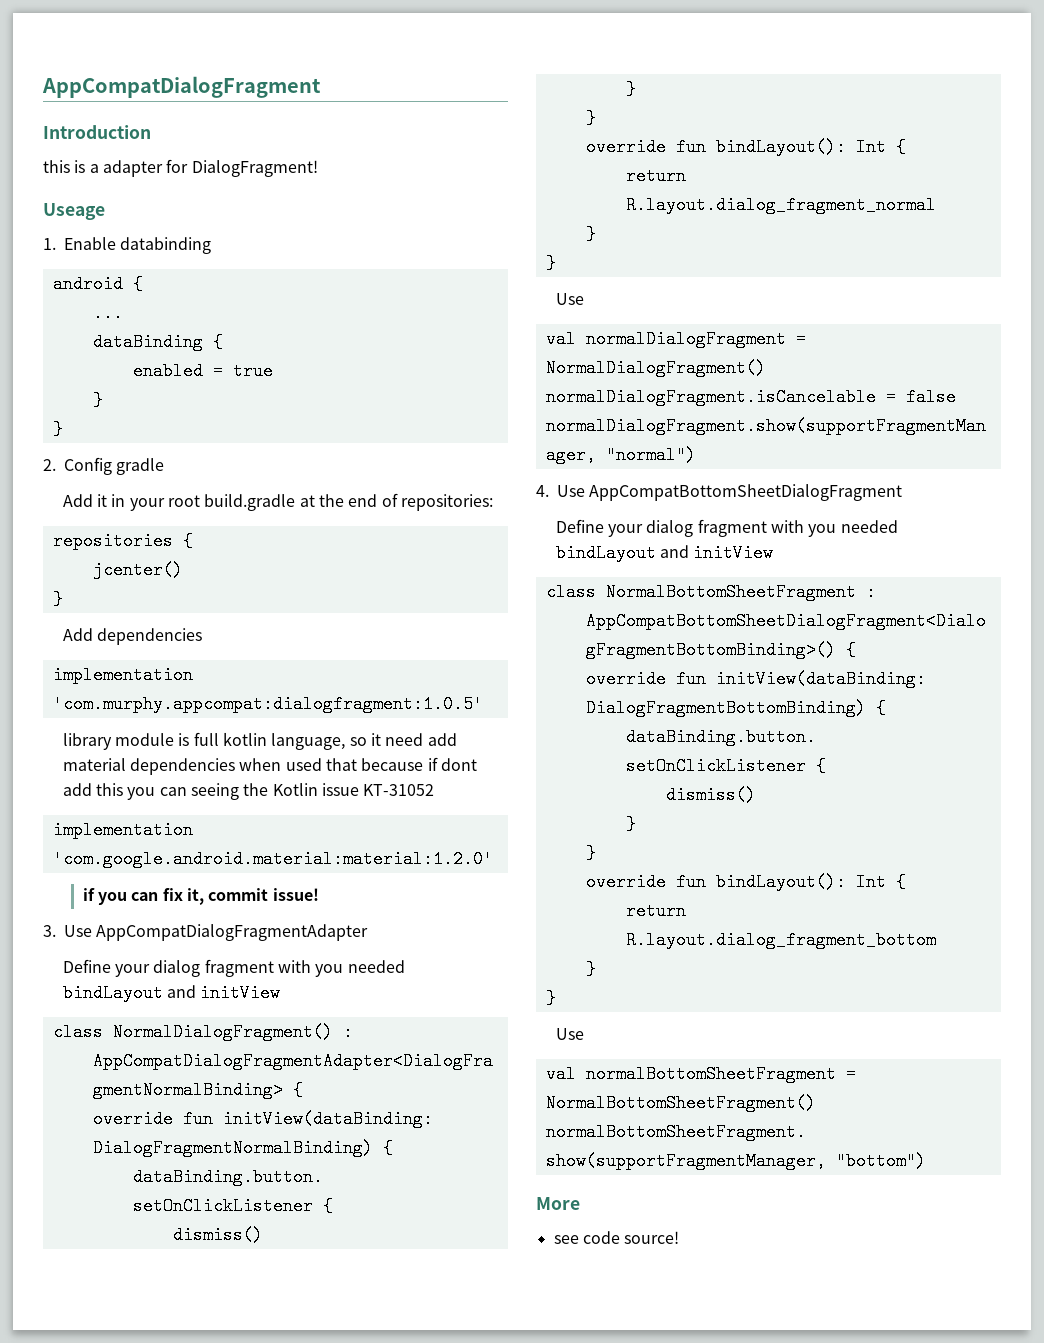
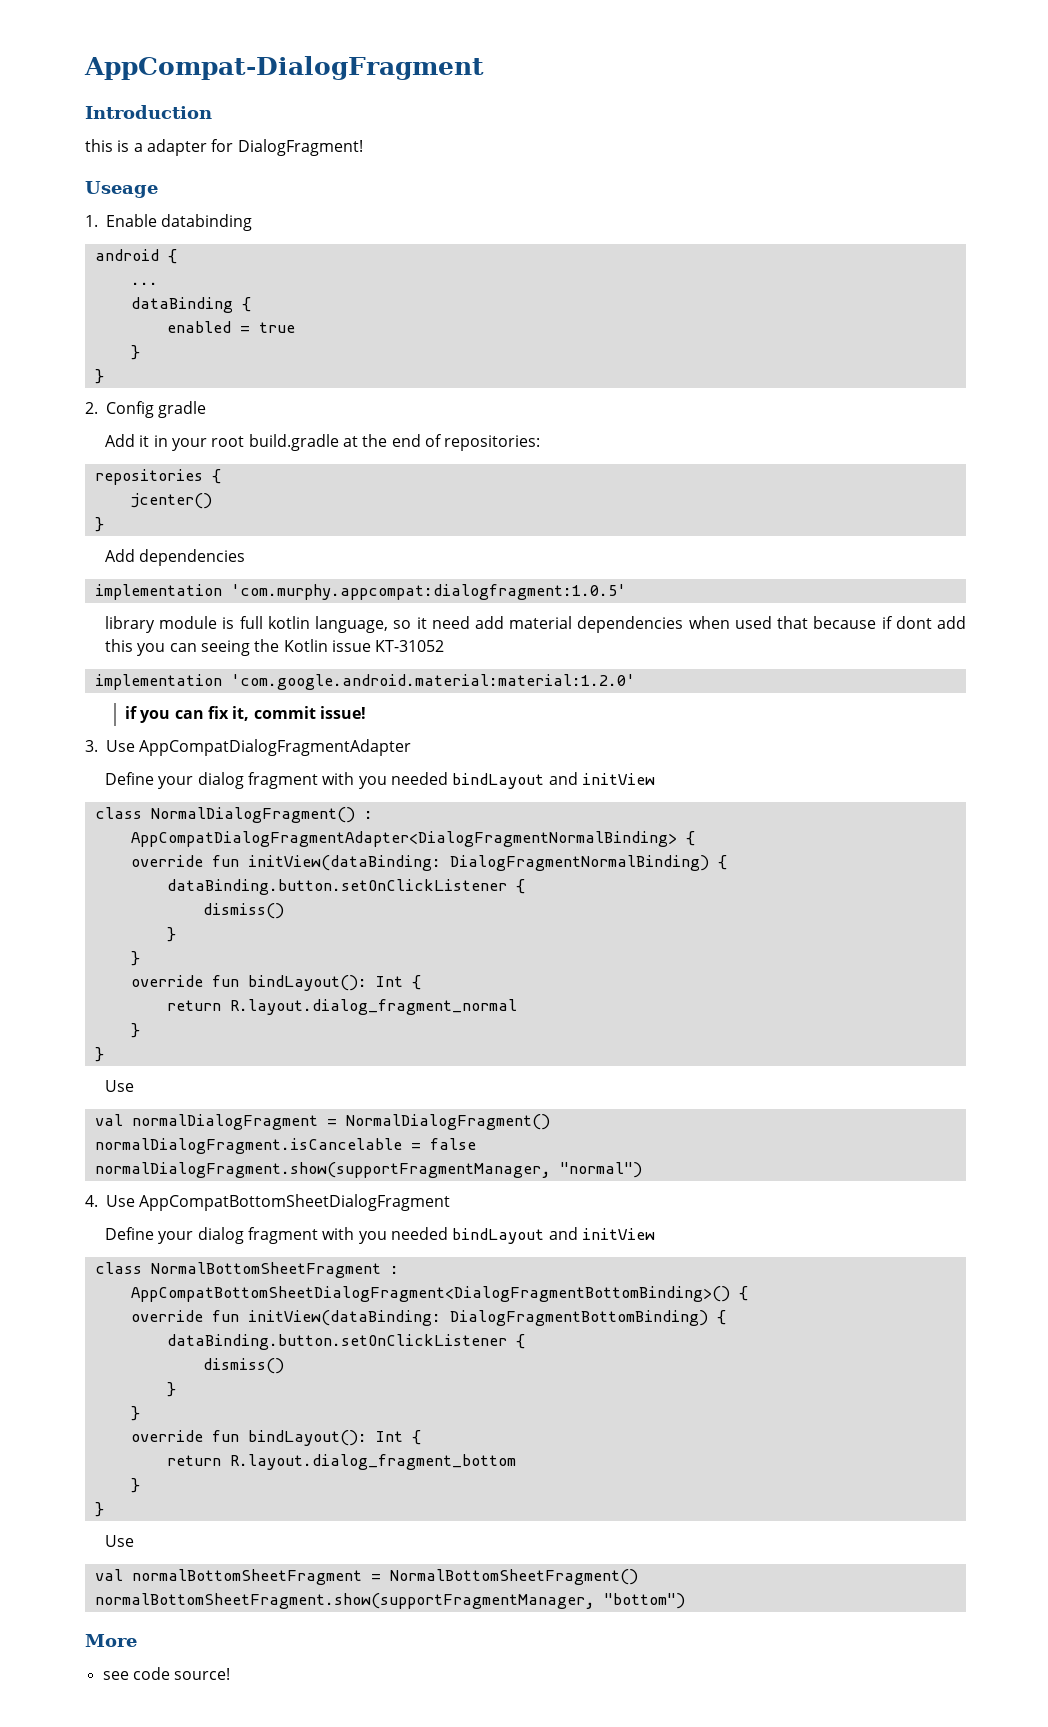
[42,76,321,98] AppCompatDialogFragment -> [84,56,484,80] AppCompat-DialogFragment

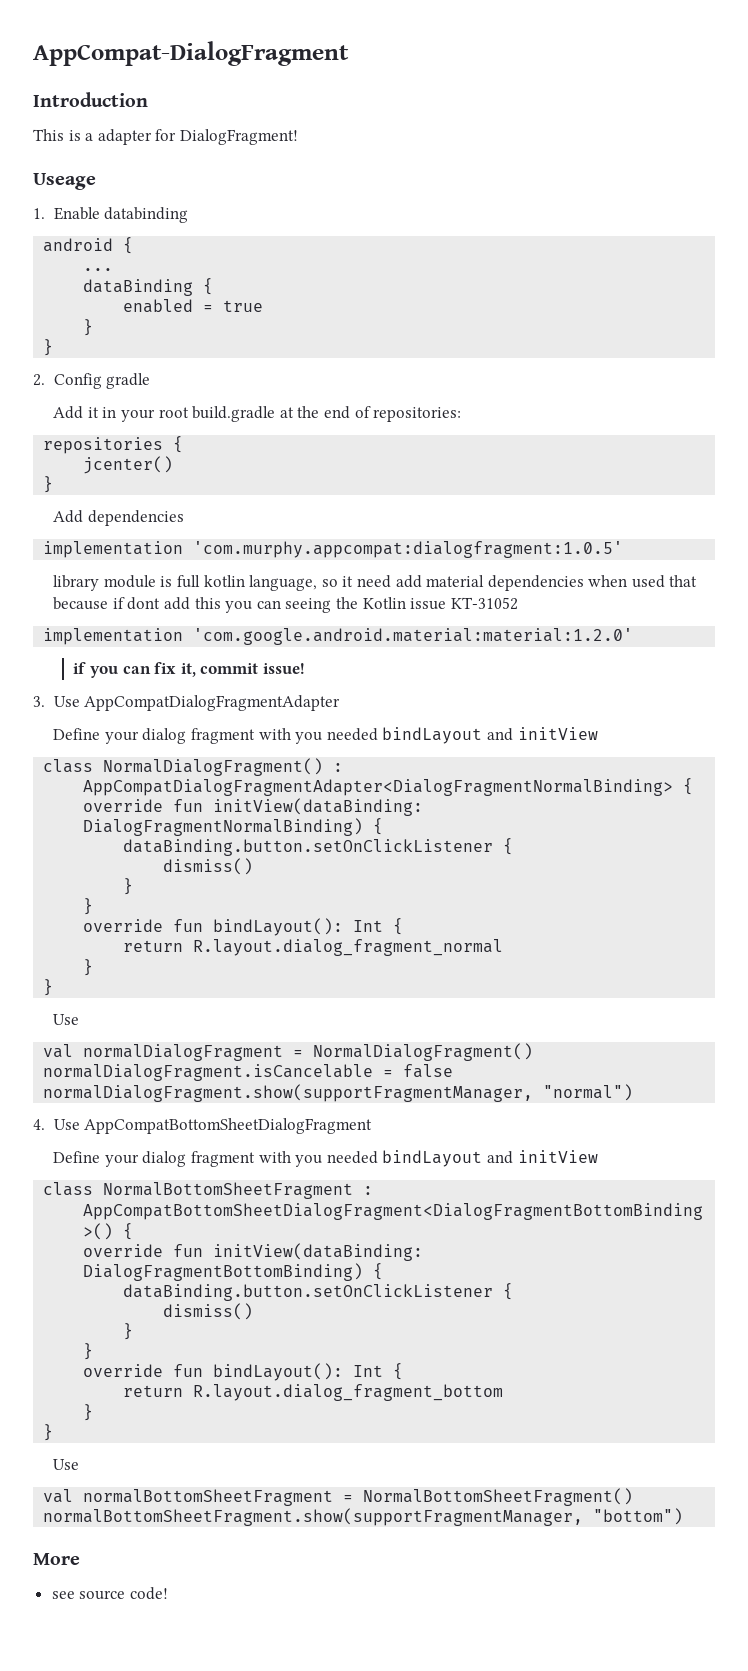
[85,139,113,152] this -> [33,129,64,141] This
[132,1667,231,1680] code source! -> [79,1587,168,1600] source code!

